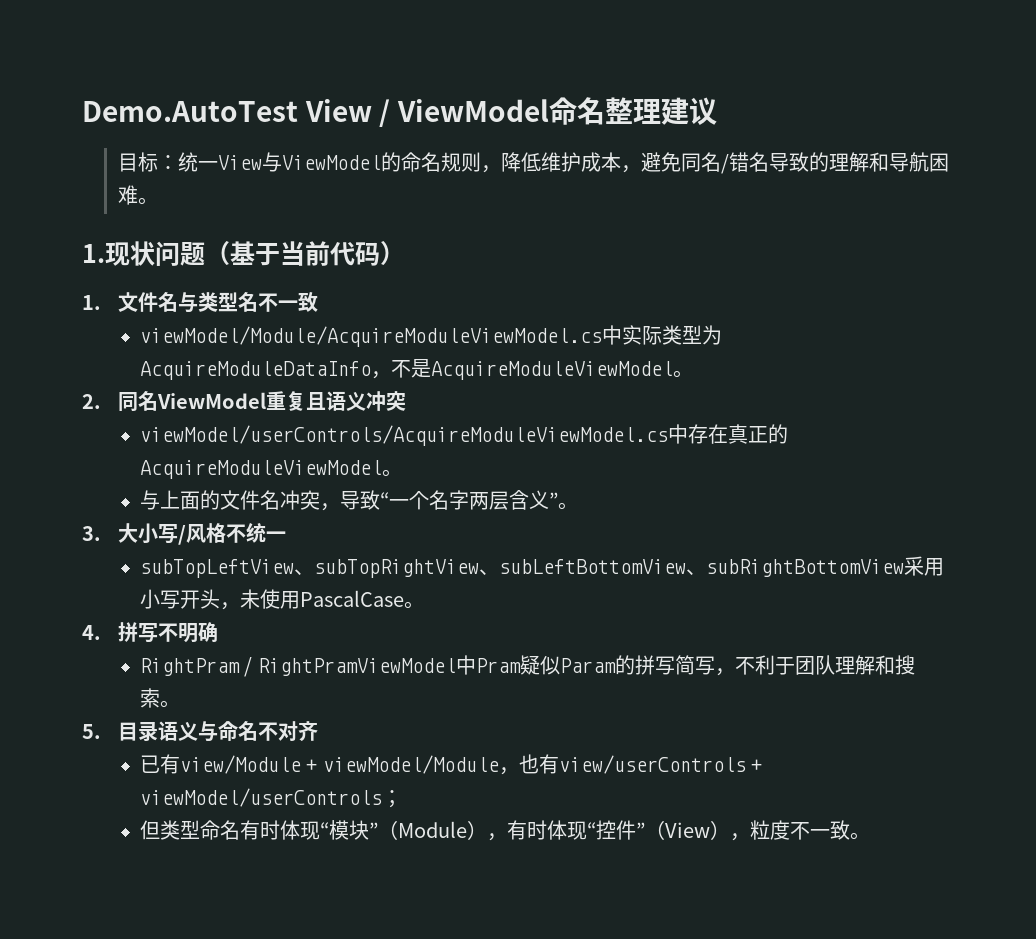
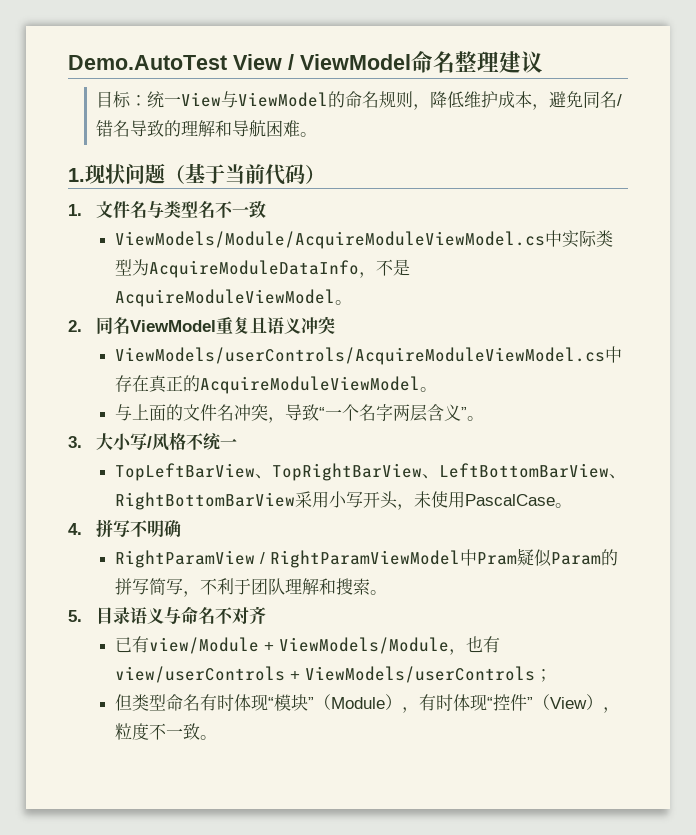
[139,326,602,347] viewModel/Module/AcquireModuleViewModel.cs -> [114,231,545,249] ViewModels/Module/AcquireModuleViewModel.cs
[139,425,668,446] viewModel/userControls/AcquireModuleViewModel.cs -> [114,347,605,365] ViewModels/userControls/AcquireModuleViewModel.cs
[139,559,904,578] subTopLeftView、subTopRightView、subLeftBottomView、subRightBottomView -> [114,463,626,481] [114,492,295,510] TopLeftBarView、TopRightBarView、LeftBottomBarView、RightBottomBarView
[139,657,456,677] RightPram / RightPramViewModel -> [114,550,460,568] RightParamView / RightParamViewModel
[322,755,499,774] viewModel/Module -> [278,637,449,654] ViewModels/Module
[139,788,382,807] viewModel/userControls -> [304,666,535,683] ViewModels/userControls

